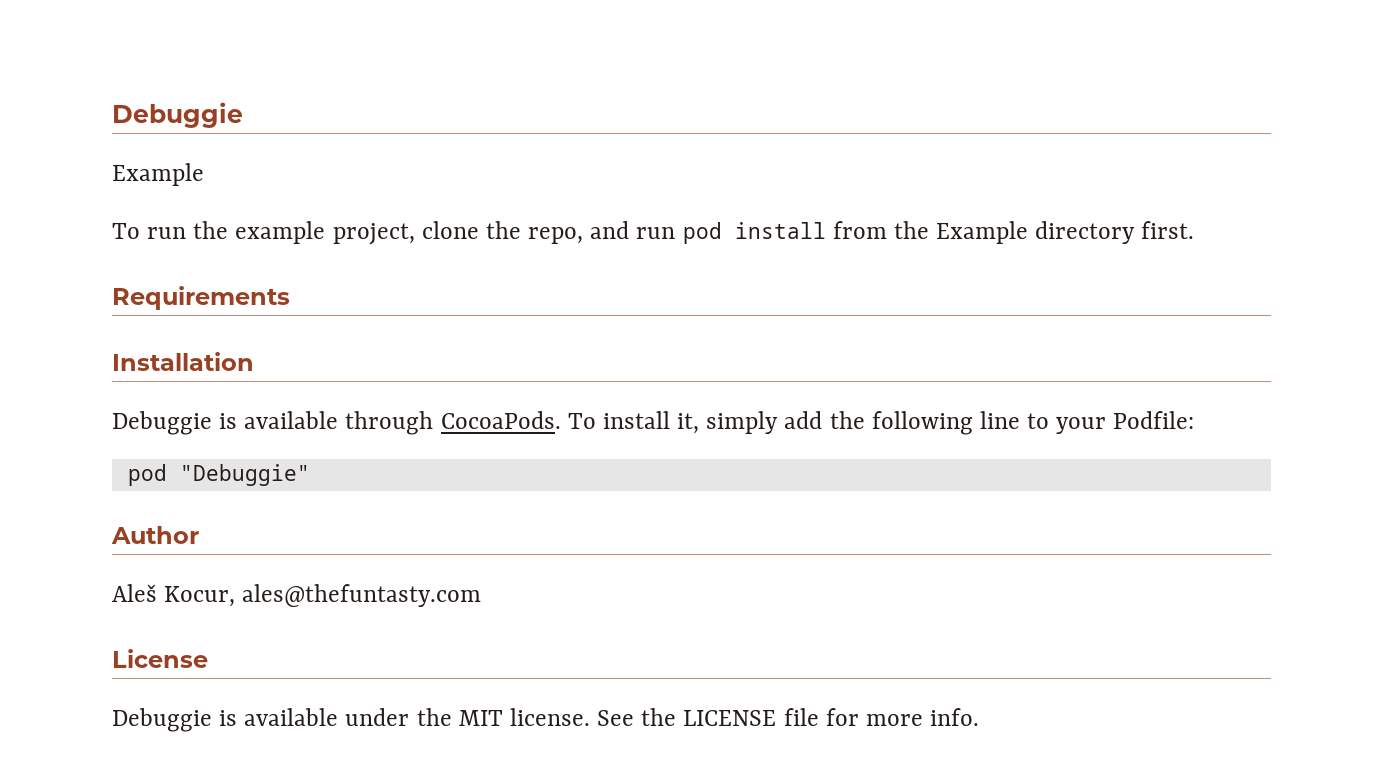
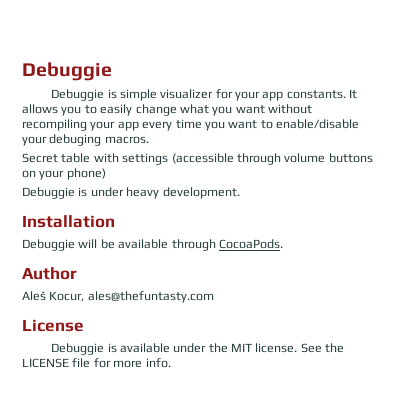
[112,163,204,186] [112,221,1195,245] [112,286,290,310] Example // To run the example project, clone the repo, and run pod install from the Example directory first. // Requirements -> [51,89,358,101] [22,104,312,116] [22,119,359,131] [22,134,149,146] [22,153,373,165] [22,168,106,180] [22,187,240,199] Debuggie is simple visualizer for your app constants. It allows you to easily change what you want without recompiling your app every time you want to enable/disable your debuging macros. // Secret table with settings (accessible through volume buttons on your phone) // Debuggie is under heavy development.
[219,413,238,429] is -> [78,239,115,249] will be
[567,411,1195,435] [127,464,310,486] To install it, simply add the following line to your Podfile: // pod "Debuggie" -> (283, 244) none

